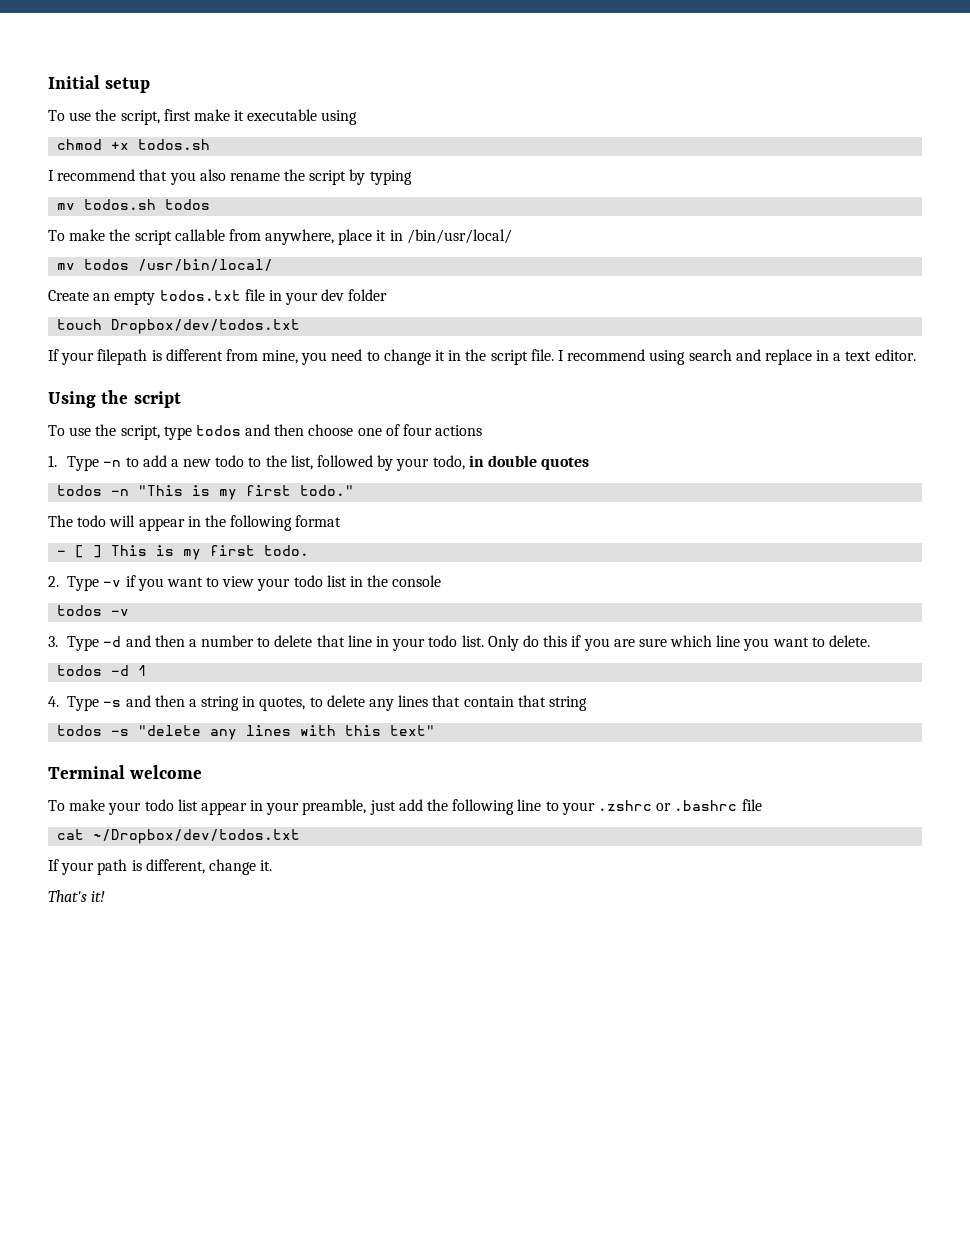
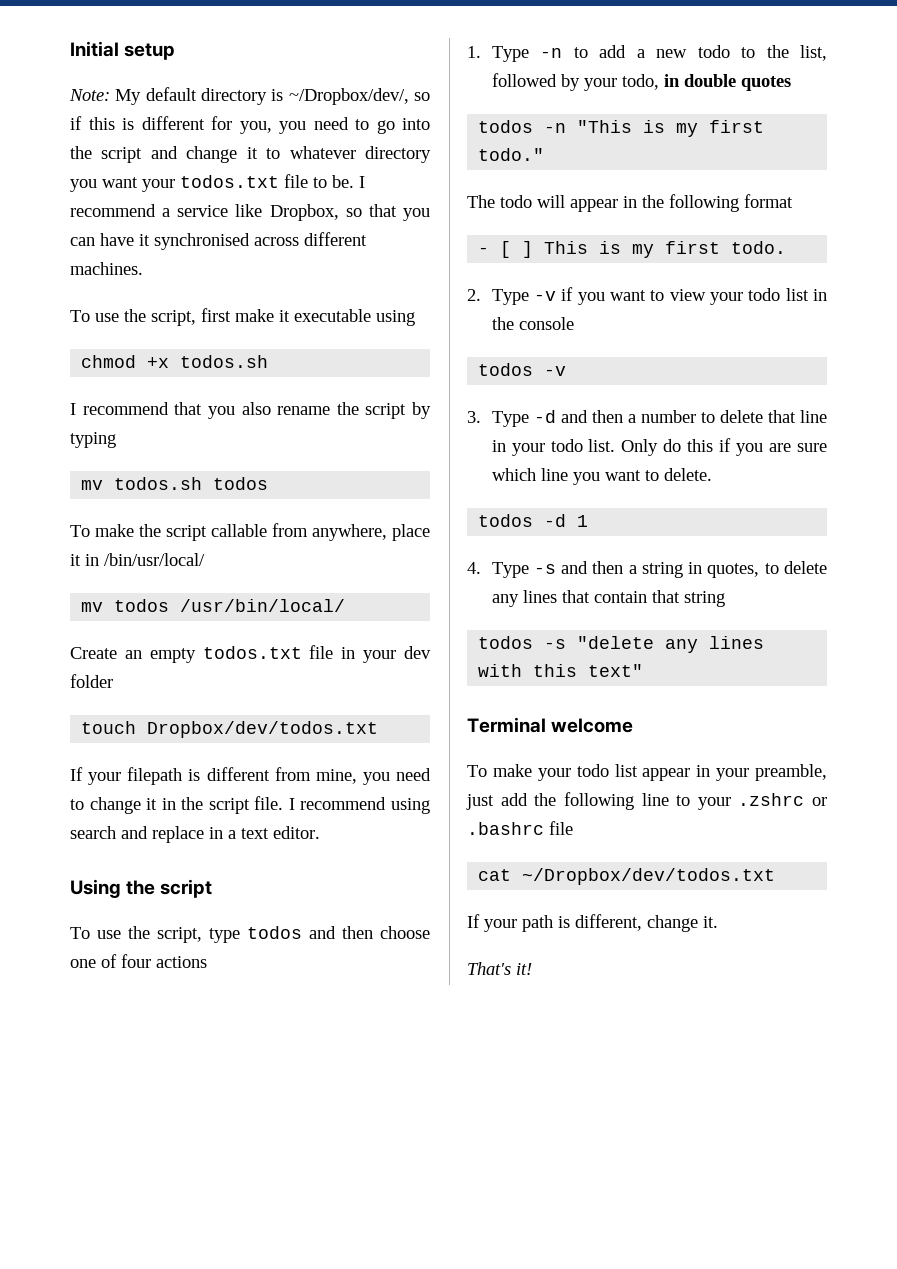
(151, 85) none -> [69,87,430,105] [70,116,430,134] [70,146,431,163] [70,174,365,192] [70,204,431,221] [70,232,367,250] [70,262,143,275] // Note: My default directory is ~/Dropbox/dev/, so if this is different for you, you need to go into the script and change it to whatever directory you want your todos.txt file to be. I recommend a service like Dropbox, so that you can have it synchronised across different machines.

